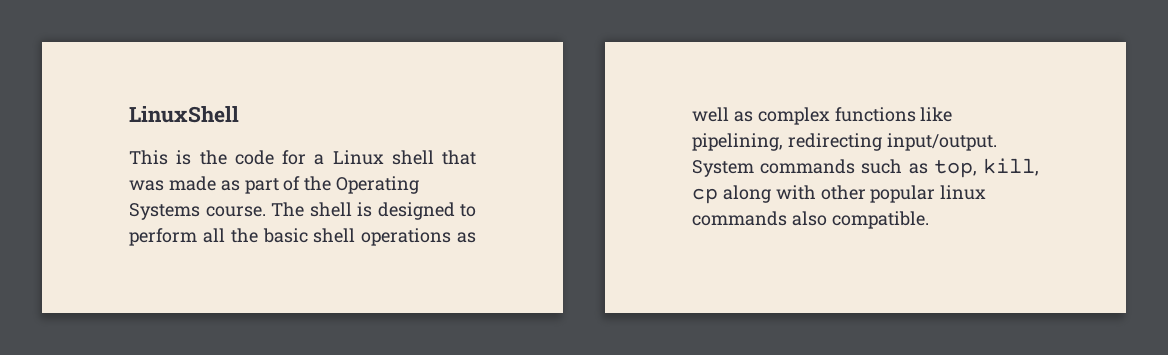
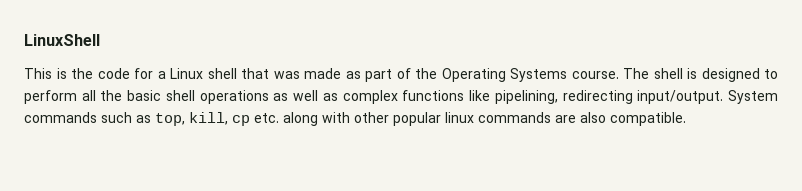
(718, 196) none -> [254,113,279,123] etc.
(787, 218) none -> [555,115,576,123] are

